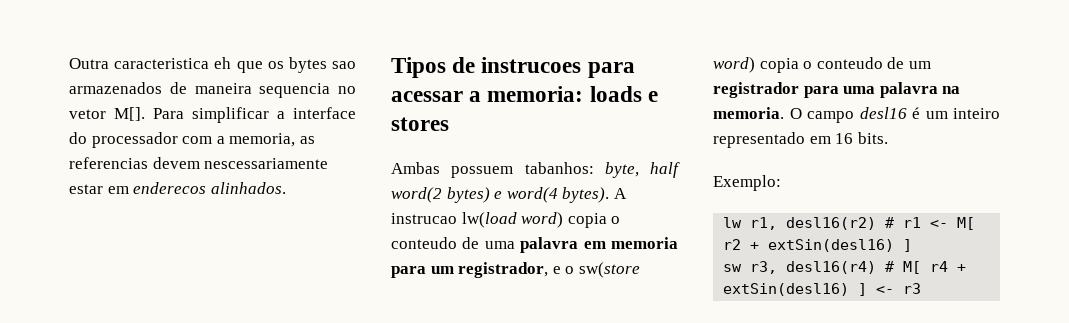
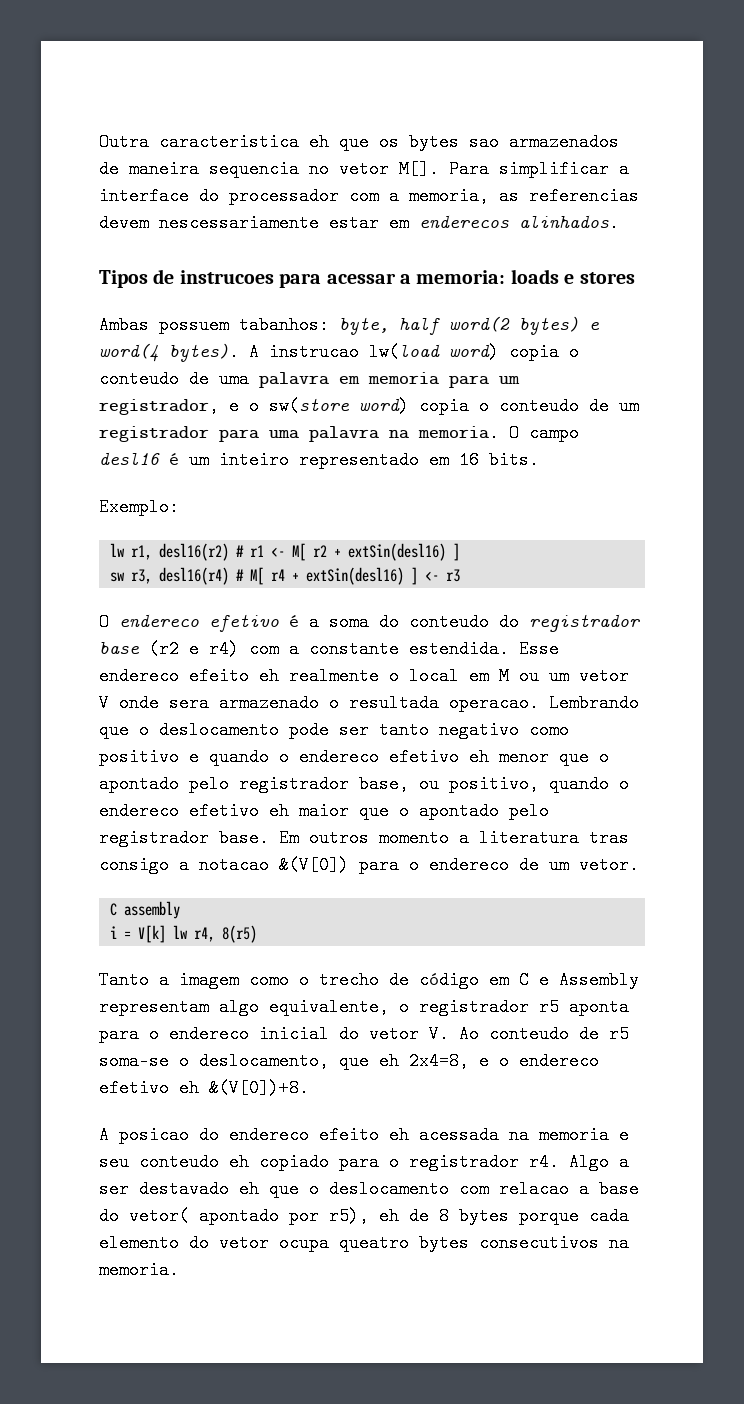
(922, 288) none -> [99,613,640,632] [99,640,559,658] [99,667,629,685] [99,694,639,712] [99,721,569,739] [99,748,609,766] [99,775,629,793] [99,802,549,820] [99,829,629,847] [99,856,639,874] [110,901,181,919] [110,925,258,943] [99,971,639,989] [99,998,629,1016] [99,1025,629,1043] [99,1052,599,1070] [99,1079,309,1097] [99,1126,629,1144] [99,1153,629,1171] [99,1180,639,1198] [99,1207,629,1225] [99,1234,629,1252] [99,1261,179,1279] // O endereco efetivo é a soma do conteudo do registrador base (r2 e r4) com a constante estendida. Esse endereco efeito eh realmente o local em M ou um vetor V onde sera armazenado o resultada operacao. Lembrando que o deslocamento pode ser tanto negativo como positivo e quando o endereco efetivo eh menor que o apontado pelo registrador base, ou positivo, quando o endereco efetivo eh maior que o apontado pelo registrador base. Em outros momento a literatura tras consigo a notacao &(V[0]) para o endereco de um vetor. // C assembly // i = V[k] lw r4, 8(r5) // Tanto a imagem como o trecho de código em C e Assembly representam algo equivalente, o registrador r5 aponta para o endereco inicial do vetor V. Ao conteudo de r5 soma-se o deslocamento, que eh 2x4=8, e o endereco efetivo eh &(V[0])+8. // A posicao do endereco efeito eh acessada na memoria e seu conteudo eh copiado para o registrador r4. Algo a ser destavado eh que o deslocamento com relacao a base do vetor( apontado por r5), eh de 8 bytes porque cada elemento do vetor ocupa queatro bytes consecutivos na memoria.

